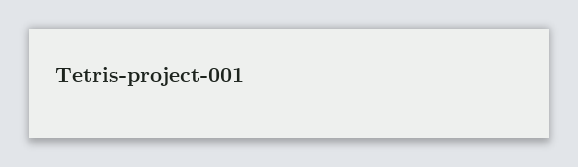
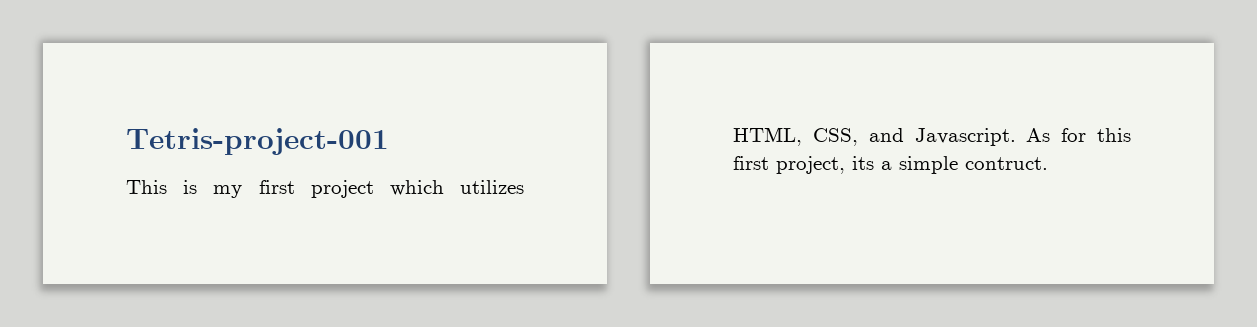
(244, 76) none -> [126,180,524,198] [733,127,1131,146] [733,156,1048,174] // This is my first project which utilizes HTML, CSS, and Javascript. As for this first project, its a simple contruct.

